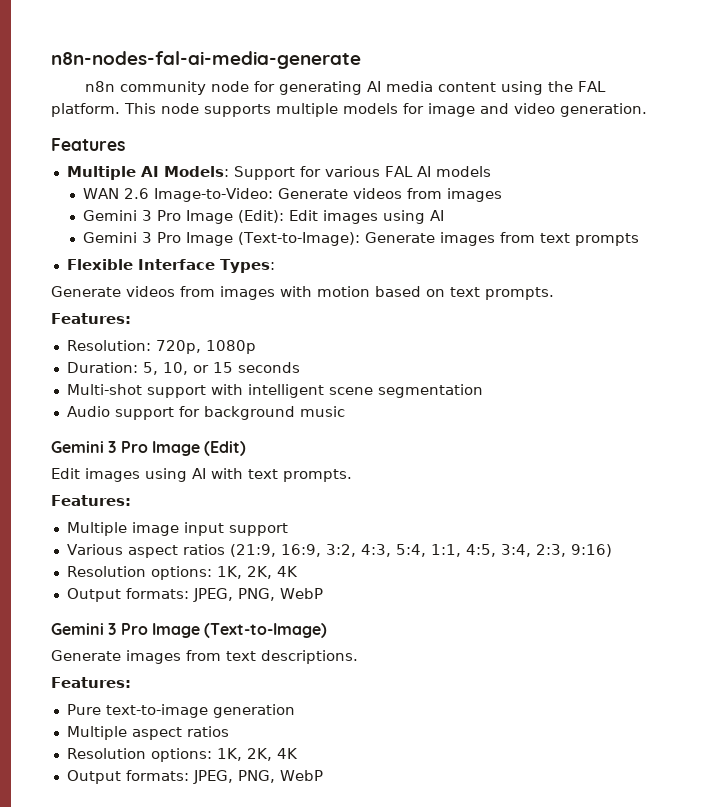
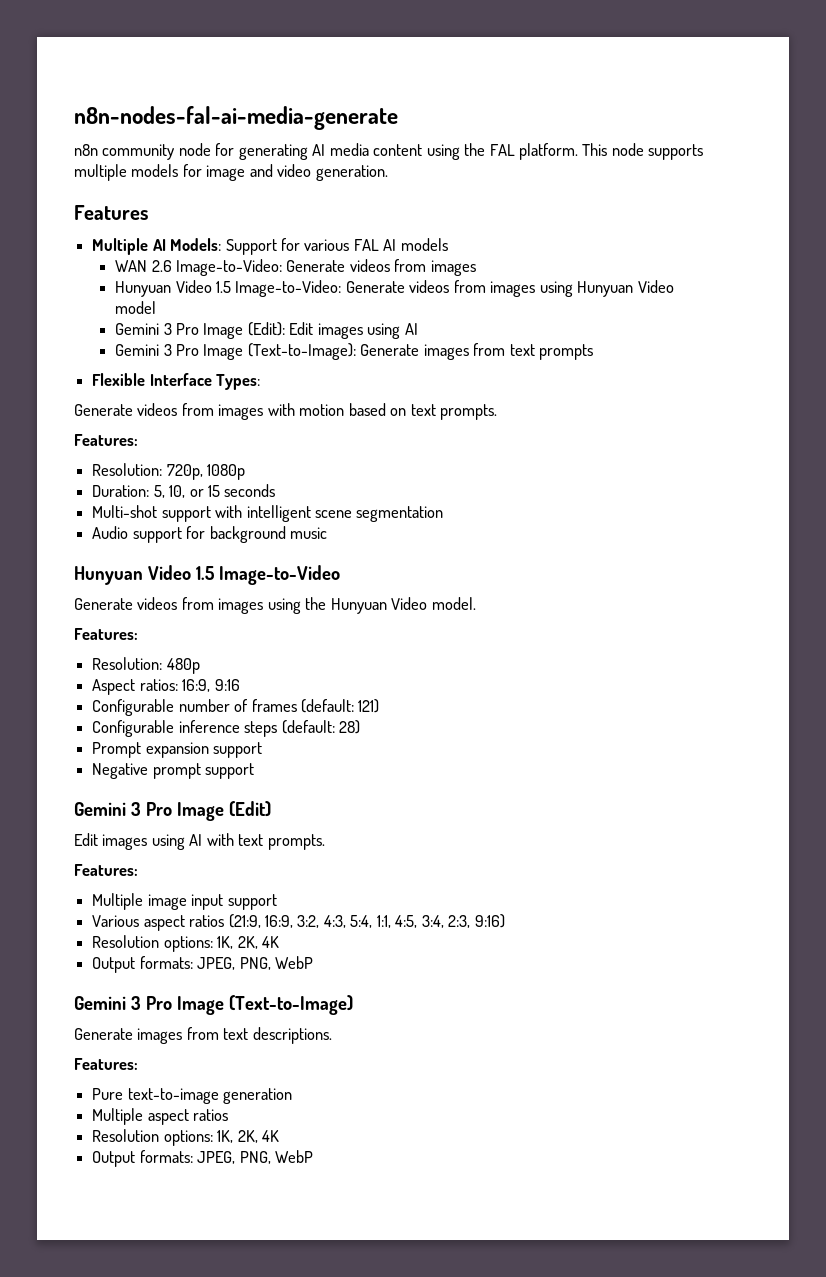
(503, 195) none -> [115,280,674,297] [115,301,157,314] // Hunyuan Video 1.5 Image-to-Video: Generate videos from images using Hunyuan Video model
(345, 411) none -> [74,565,340,585] [74,597,476,614] [74,628,138,640] [92,657,200,674] [92,679,240,695] [92,699,380,716] [92,720,360,737] [92,742,263,758] [92,763,255,779] // Hunyuan Video 1.5 Image-to-Video // Generate videos from images using the Hunyuan Video model. // Features: // Resolution: 480p // Aspect ratios: 16:9, 9:16 // Configurable number of frames (default: 121) // Configurable inference steps (default: 28) // Prompt expansion support // Negative prompt support

